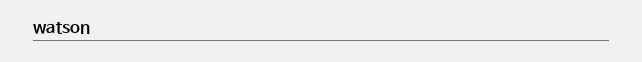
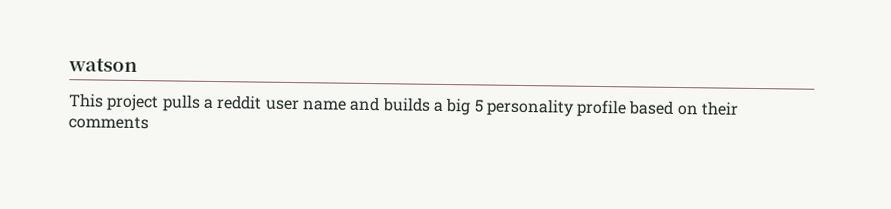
(90, 28) none -> [68,93,740,118] [68,116,149,130] // This project pulls a reddit user name and builds a big 5 personality profile based on their comments

